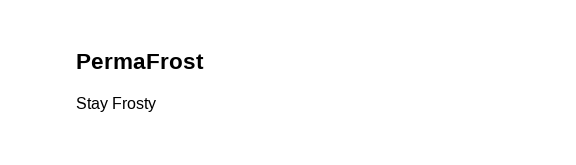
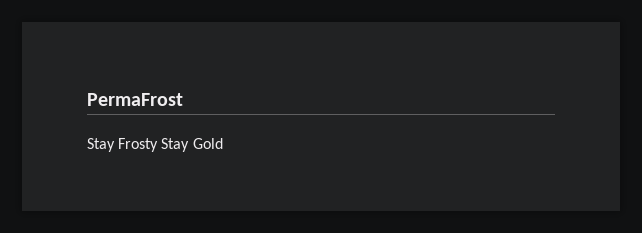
(157, 104) none -> [161,138,223,152] Stay Gold

